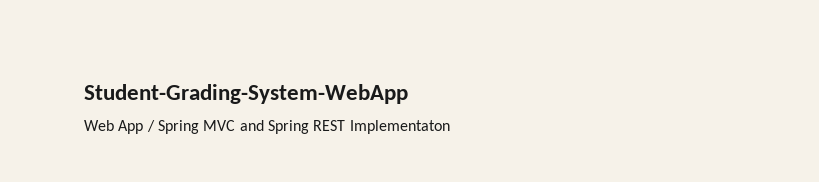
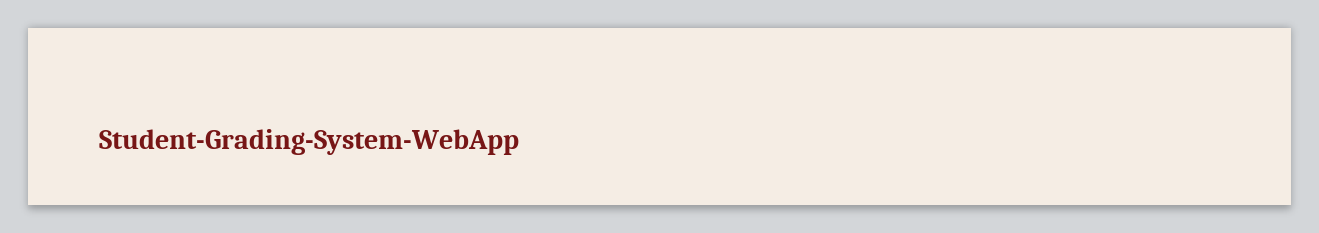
[84,120,450,134] // Web App / Spring MVC and Spring REST Implementaton -> (519, 142) none

